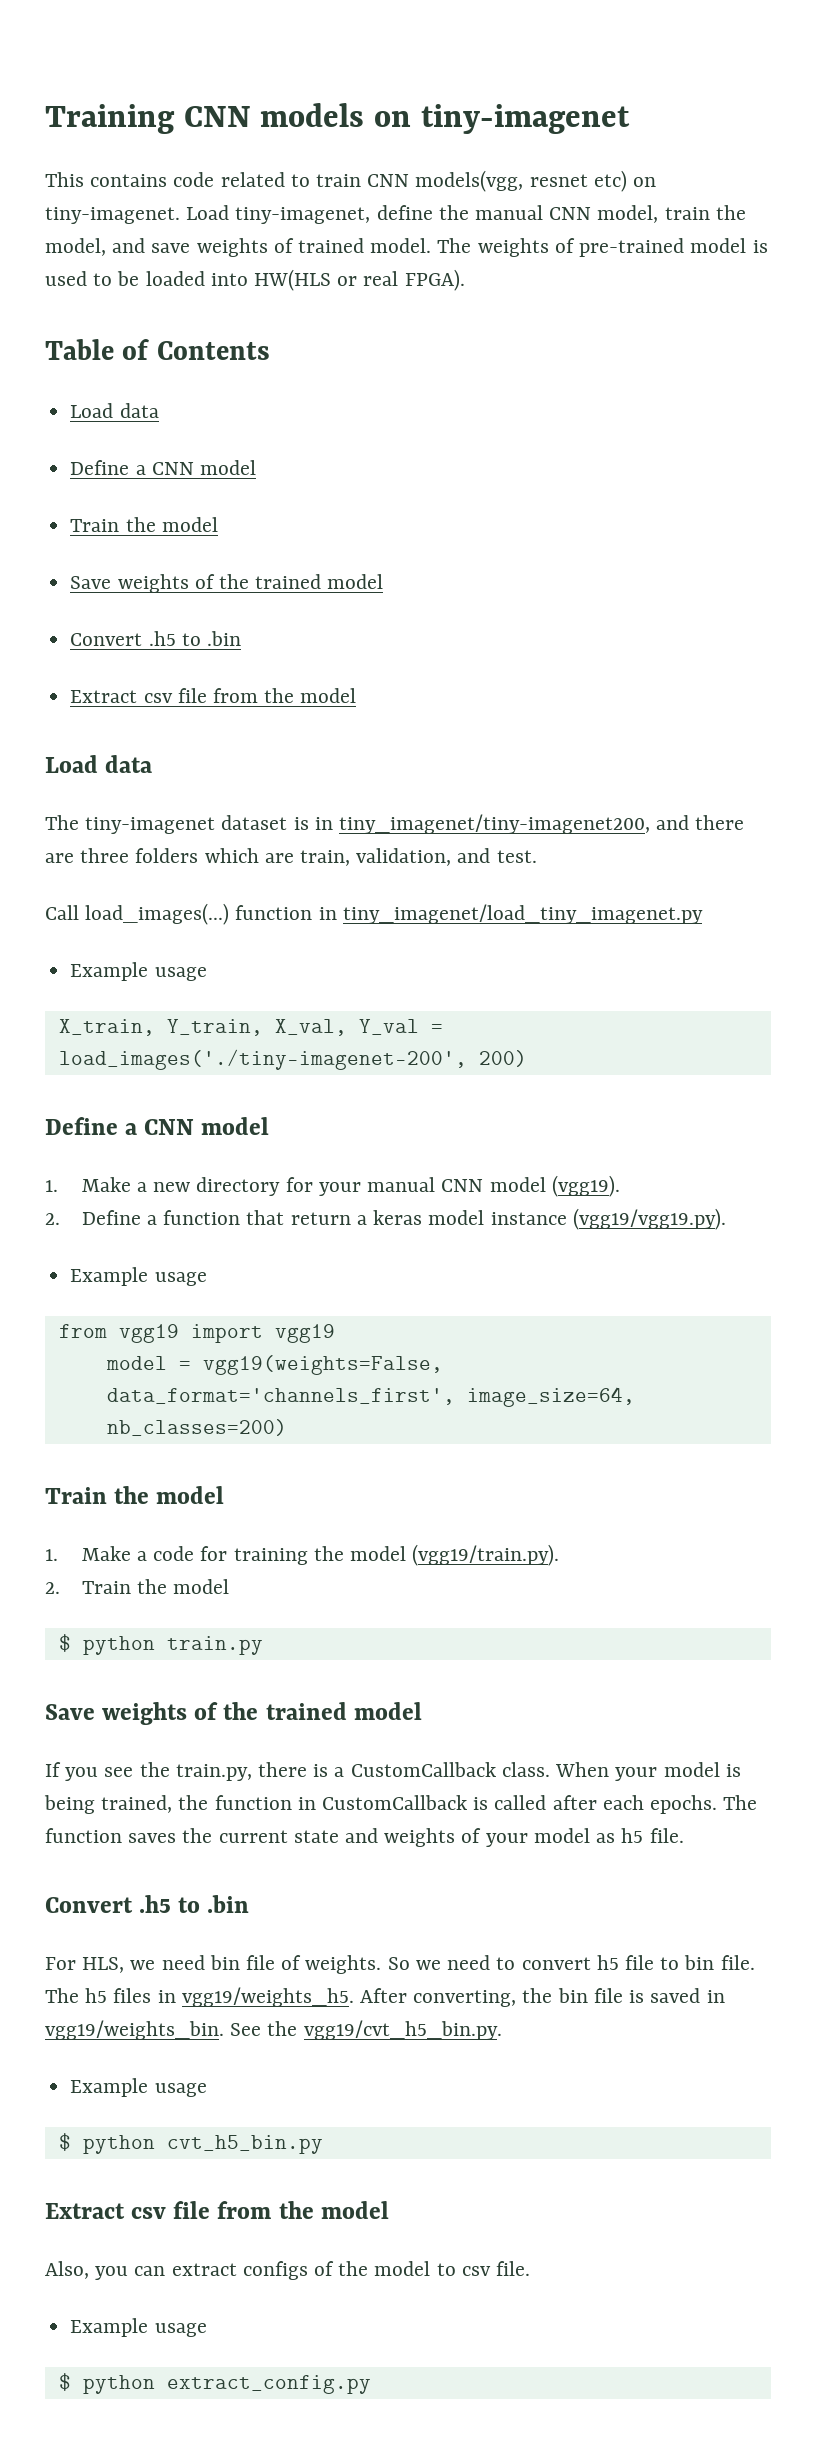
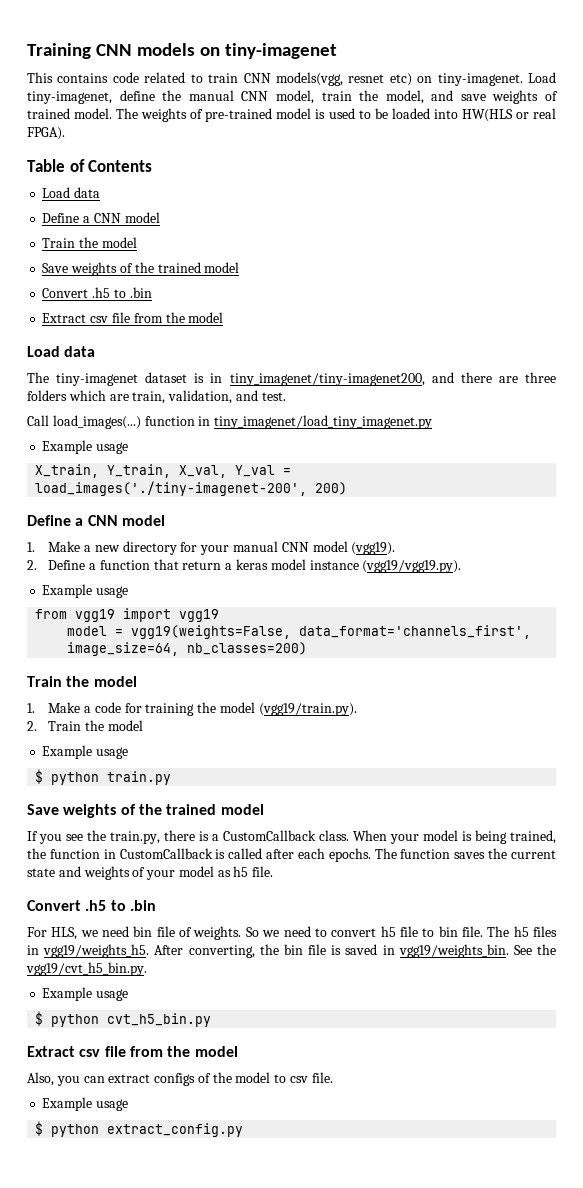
(230, 1586) none -> [42,745,129,759] // Example usage

